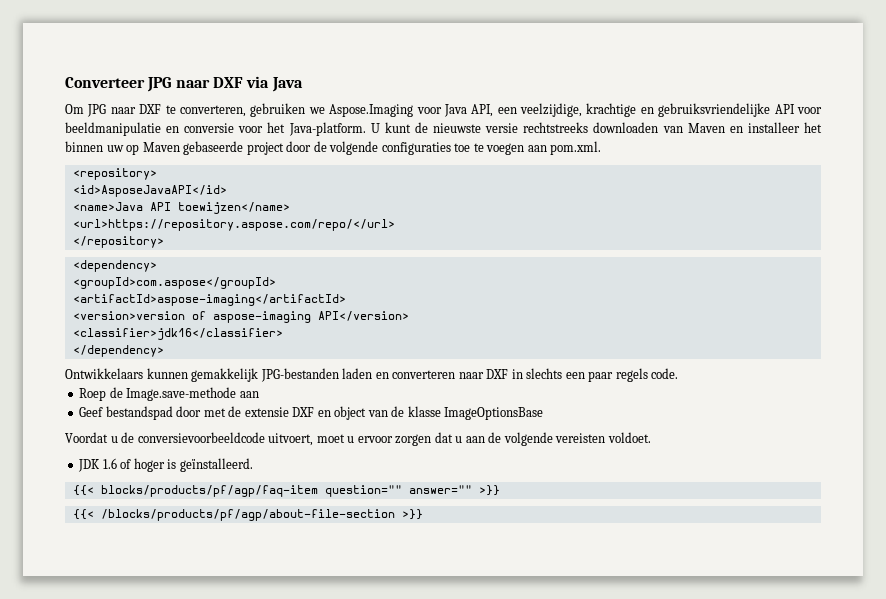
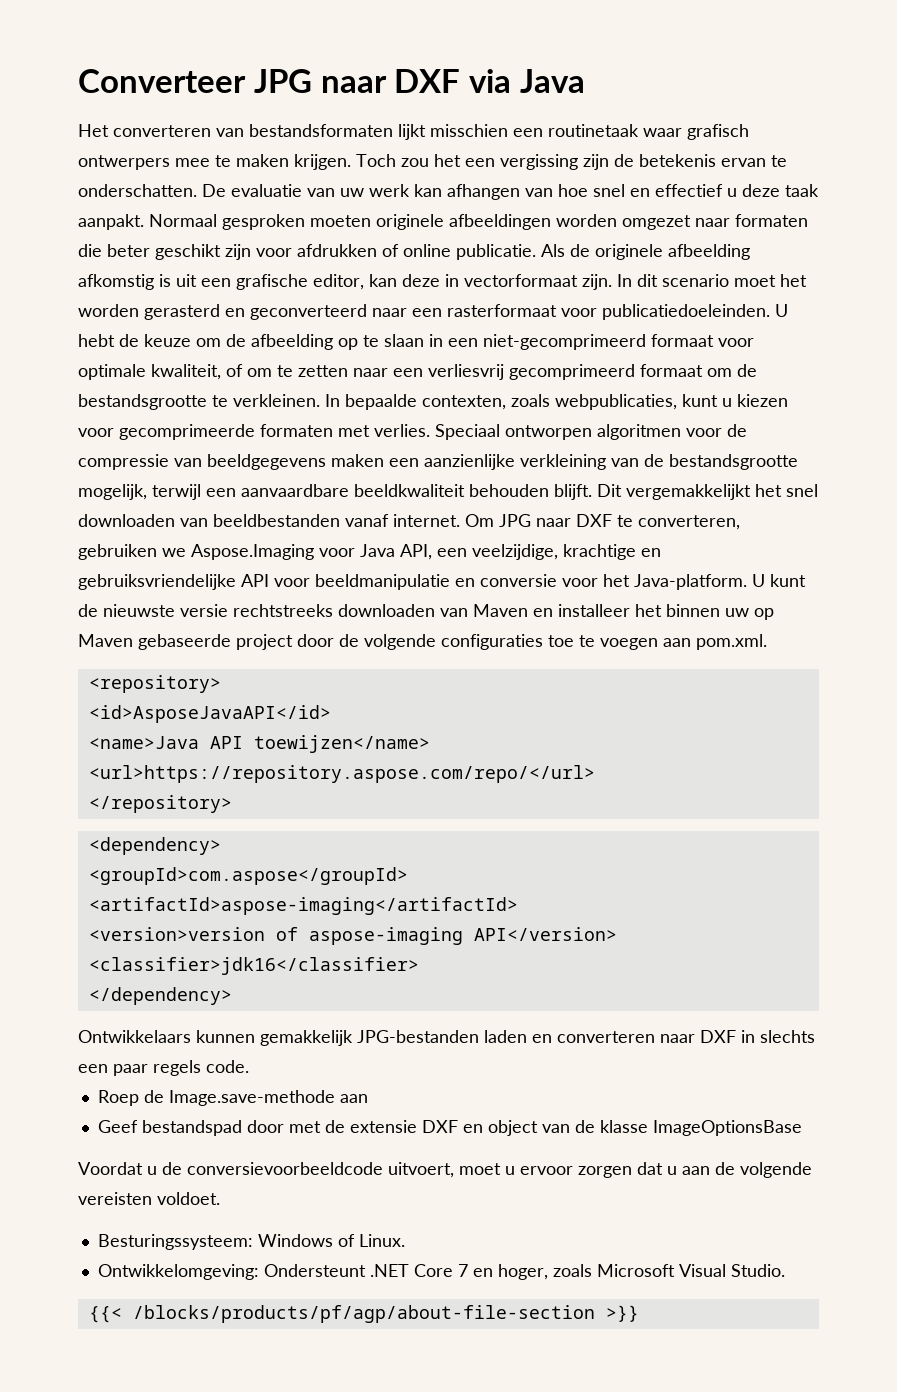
(303, 84) none -> [78,124,749,140] [78,154,787,170] [78,184,819,200] [78,214,808,230] [78,244,750,260] [78,274,807,290] [78,304,788,320] [78,334,754,350] [78,364,757,380] [78,394,788,410] [78,424,747,440] [78,454,798,470] [78,484,818,500] [78,514,460,527] Het converteren van bestandsformaten lijkt misschien een routinetaak waar grafisch ontwerpers mee te maken krijgen. Toch zou het een vergissing zijn de betekenis ervan te onderschatten. De evaluatie van uw werk kan afhangen van hoe snel en effectief u deze taak aanpakt. Normaal gesproken moeten originele afbeeldingen worden omgezet naar formaten die beter geschikt zijn voor afdrukken of online publicatie. Als de originele afbeelding afkomstig is uit een grafische editor, kan deze in vectorformaat zijn. In dit scenario moet het worden gerasterd en geconverteerd naar een rasterformaat voor publicatiedoeleinden. U hebt de keuze om de afbeelding op te slaan in een niet-gecomprimeerd formaat voor optimale kwaliteit, of om te zetten naar een verliesvrij gecomprimeerd formaat om de bestandsgrootte te verkleinen. In bepaalde contexten, zoals webpublicaties, kunt u kiezen voor gecomprimeerde formaten met verlies. Speciaal ontworpen algoritmen voor de compressie van beeldgegevens maken een aanzienlijke verkleining van de bestandsgrootte mogelijk, terwijl een aanvaardbare beeldkwaliteit behouden blijft. Dit vergemakkelijkt het snel downloaden van beeldbestanden vanaf internet.
[78,458,253,472] [72,485,500,497] JDK 1.6 of hoger is geïnstalleerd. // {{< blocks/products/pf/agp/faq-item question="" answer="" >}} -> [97,1234,405,1250] [97,1264,785,1280] Besturingssysteem: Windows of Linux. // Ontwikkelomgeving: Ondersteunt .NET Core 7 en hoger, zoals Microsoft Visual Studio.

